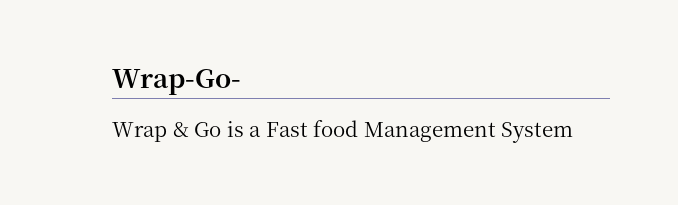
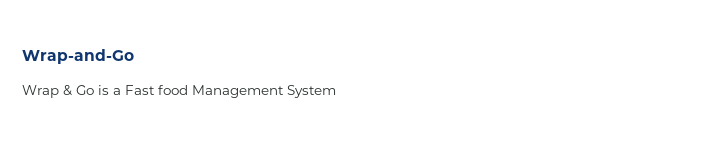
[112,69,241,95] Wrap-Go- -> [22,49,134,64] Wrap-and-Go

